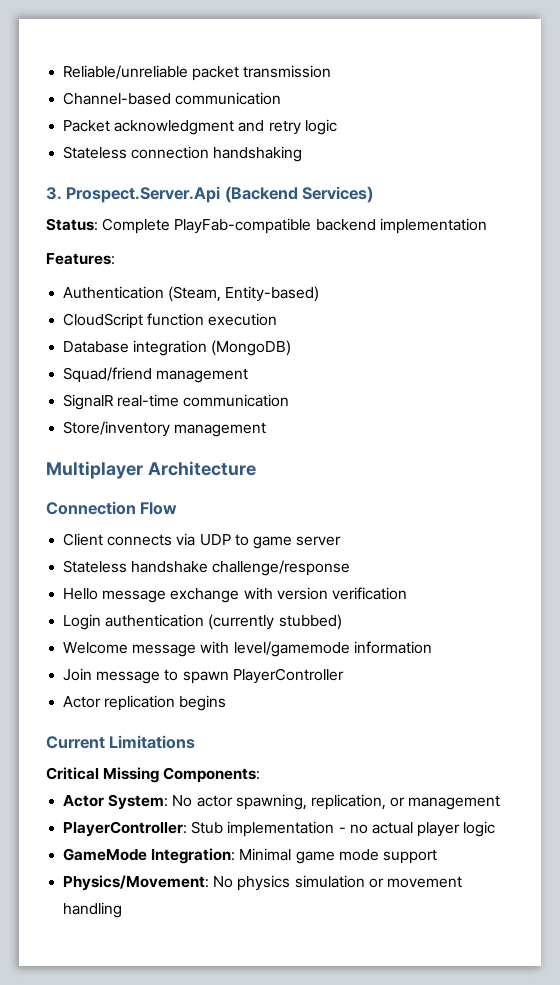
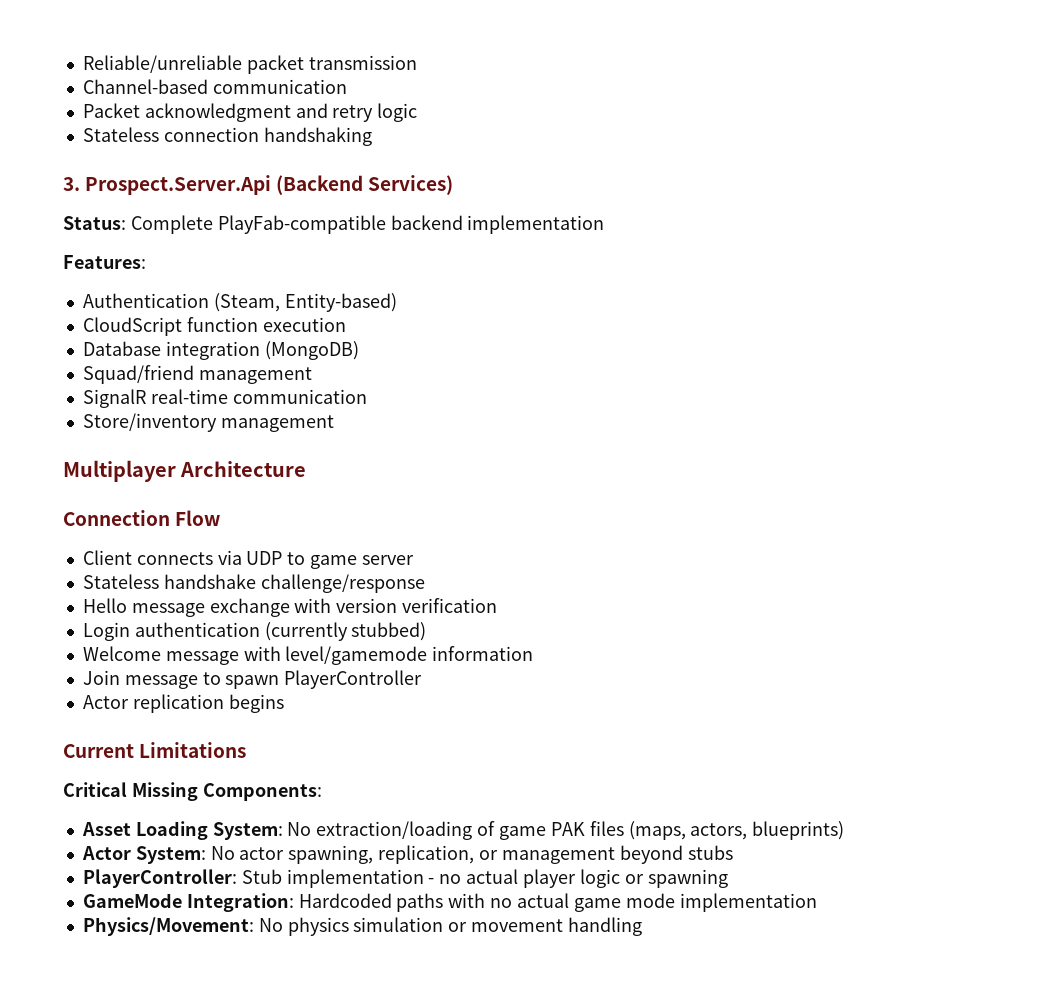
(261, 775) none -> [81,821,845,840] // Asset Loading System: No extraction/loading of game PAK files (maps, actors, blueprints)
(501, 802) none -> [619,845,733,864] beyond stubs
(496, 829) none -> [624,869,728,888] or spawning
[239,848,292,861] Minimal -> [298,893,569,912] Hardcoded paths with no actual
[382,849,437,864] support -> [679,893,817,912] implementation

